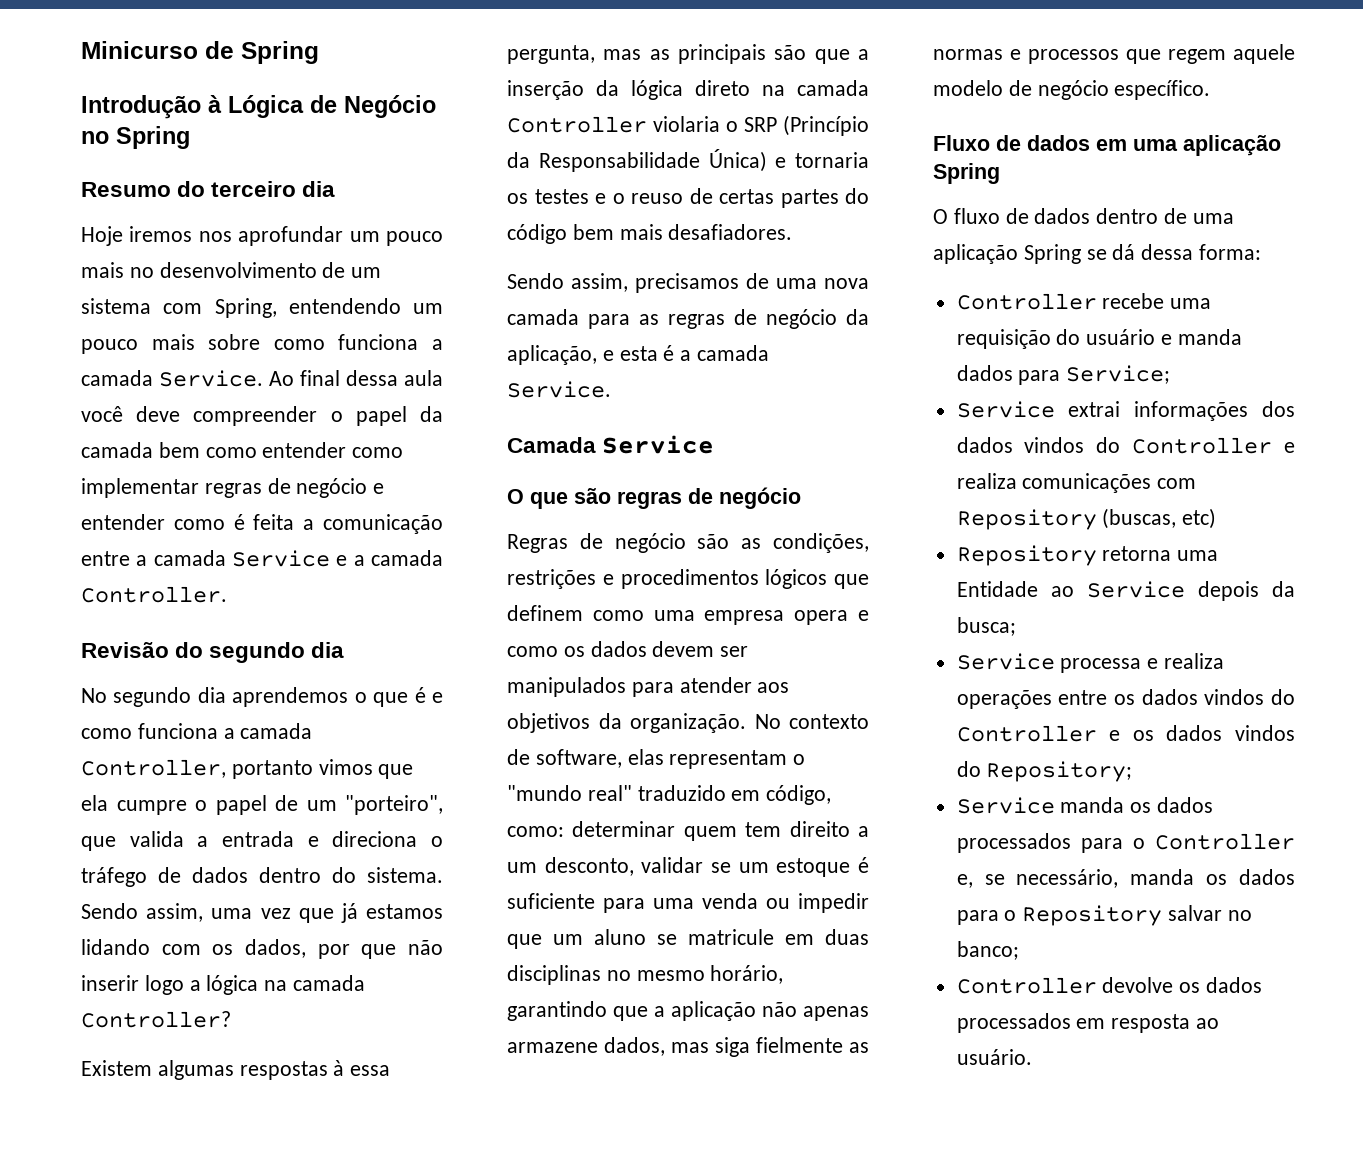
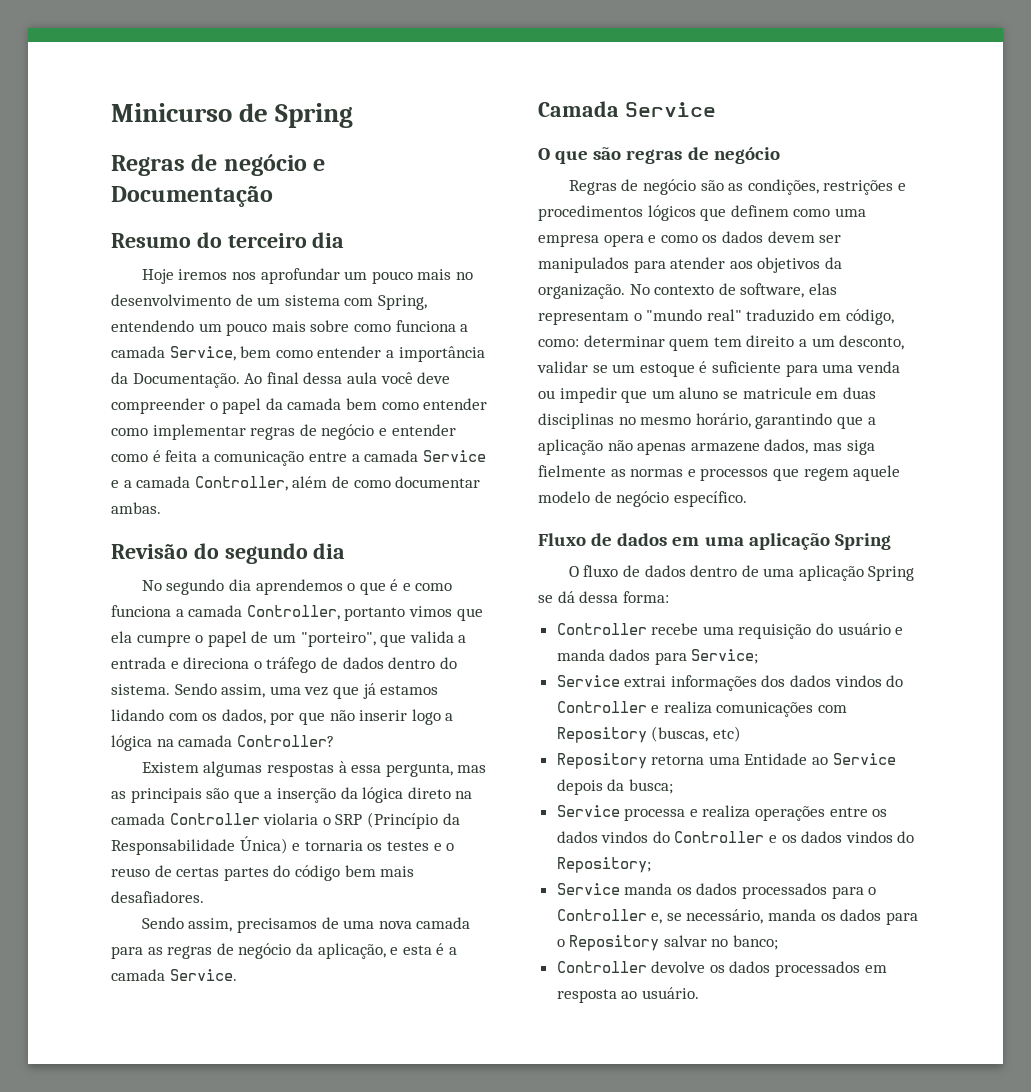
[81,95,436,119] [81,126,190,149] Introdução à Lógica de Negócio no Spring -> [111,154,326,176] [111,185,273,207] Regras de negócio e Documentação
[159,370,263,387] Service. -> [169,346,485,362] [111,372,240,388] Service, bem como entender a importância da Documentação.
[81,586,227,603] Controller. -> [194,476,481,491] [111,502,161,514] Controller, além de como documentar ambas.

